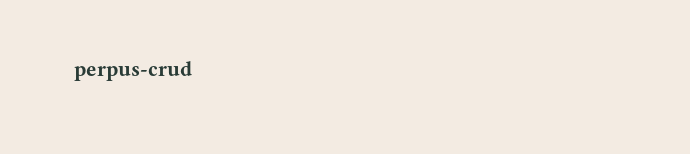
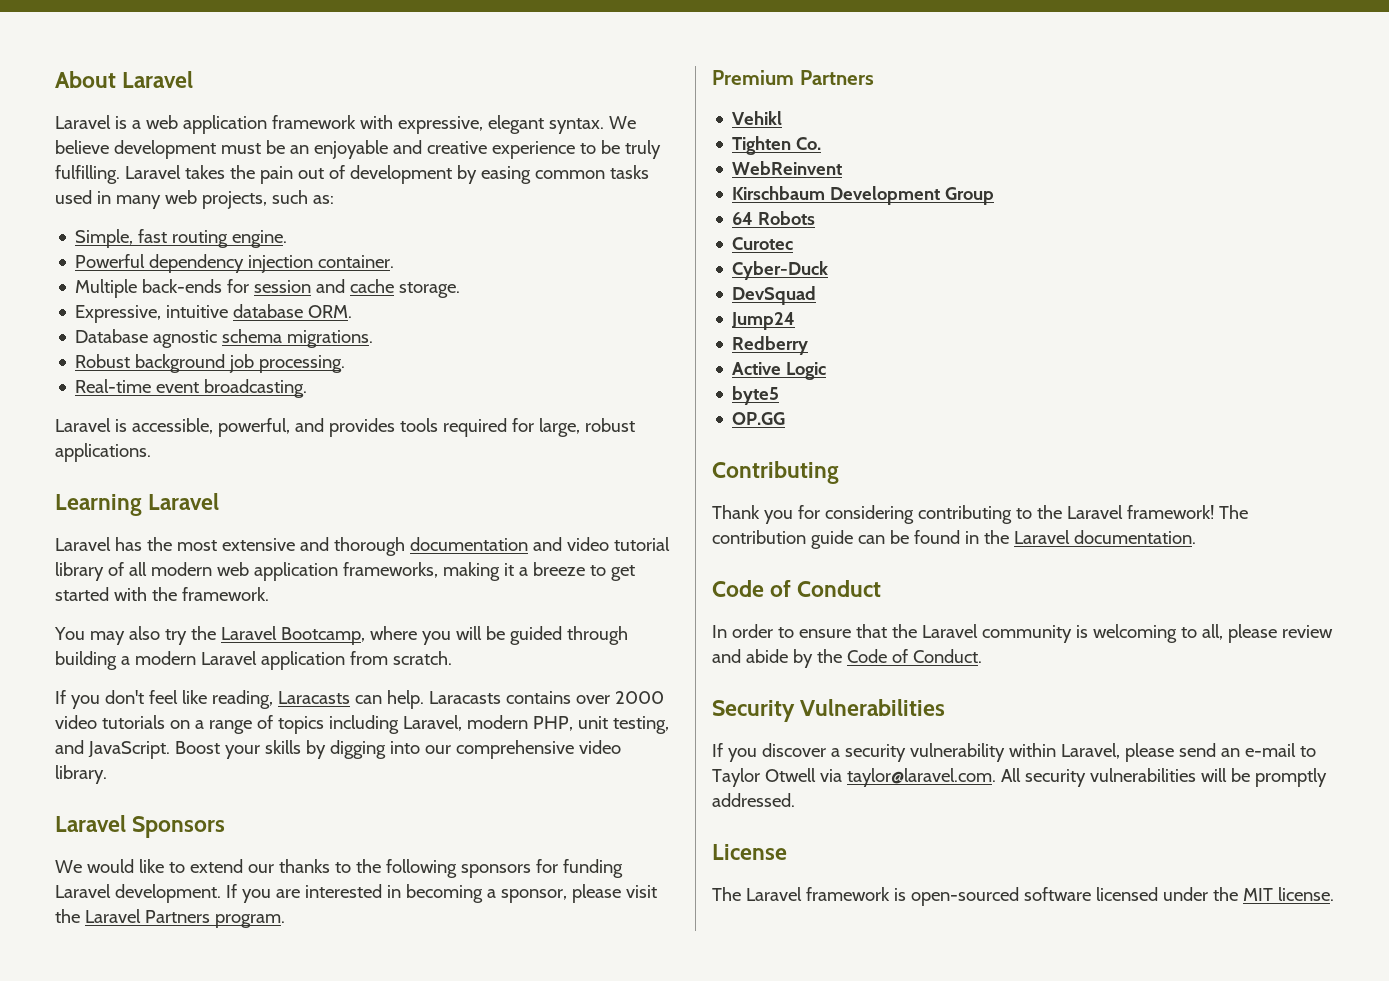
[74,61,192,81] perpus-crud -> [55,71,194,88] [55,115,636,134] [55,140,661,159] [55,165,649,184] [55,190,334,209] [75,229,288,248] [75,254,395,273] [75,279,461,298] [75,304,353,323] [75,329,374,348] [75,354,346,373] [75,379,308,398] [55,418,635,437] [55,443,151,462] [55,493,220,516] [55,537,670,556] [55,562,635,581] [55,587,269,601] [54,626,628,645] [55,651,452,670] [55,690,664,709] [55,715,669,734] [55,740,621,759] [55,765,107,784] [55,815,226,838] [55,859,623,878] [55,884,657,903] [55,909,285,928] [712,70,874,85] [732,111,783,125] [732,136,822,155] [732,161,843,175] [732,186,995,205] [732,211,816,225] [732,237,794,250] [732,261,829,280] [732,286,817,305] [731,312,796,330] [732,336,809,355] [732,362,827,380] [732,386,780,405] [732,412,786,425] [712,461,839,484] [712,505,1248,524] [712,530,1196,549] [712,580,882,597] [712,624,1333,643] [712,649,982,668] [712,699,946,722] [712,743,1316,762] [712,768,1327,787] [712,793,795,807] [712,844,787,860] [712,887,1334,906] About Laravel // Laravel is a web application framework with expressive, elegant syntax. We believe development must be an enjoyable and creative experience to be truly fulfilling. Laravel takes the pain out of development by easing common tasks used in many web projects, such as: // Simple, fast routing engine. // Powerful dependency injection container. // Multiple back-ends for session and cache storage. // Expressive, intuitive database ORM. // Database agnostic schema migrations. // Robust background job processing. // Real-time event broadcasting. // Laravel is accessible, powerful, and provides tools required for large, robust applications. // Learning Laravel // Laravel has the most extensive and thorough documentation and video tutorial library of all modern web application frameworks, making it a breeze to get started with the framework. // You may also try the Laravel Bootcamp, where you will be guided through building a modern Laravel application from scratch. // If you don't feel like reading, Laracasts can help. Laracasts contains over 2000 video tutorials on a range of topics including Laravel, modern PHP, unit testing, and JavaScript. Boost your skills by digging into our comprehensive video library. // Laravel Sponsors // We would like to extend our thanks to the following sponsors for funding Laravel development. If you are interested in becoming a sponsor, please visit the Laravel Partners program. // Premium Partners // Vehikl // Tighten Co. // WebReinvent // Kirschbaum Development Group // 64 Robots // Curotec // Cyber-Duck // DevSquad // Jump24 // Redberry // Active Logic // byte5 // OP.GG // Contributing // Thank you for considering contributing to the Laravel framework! The contribution guide can be found in the Laravel documentation. // Code of Conduct // In order to ensure that the Laravel community is welcoming to all, please review and abide by the Code of Conduct. // Security Vulnerabilities // If you discover a security vulnerability within Laravel, please send an e-mail to Taylor Otwell via taylor@laravel.com. All security vulnerabilities will be promptly addressed. // License // The Laravel framework is open-sourced software licensed under the MIT license.

